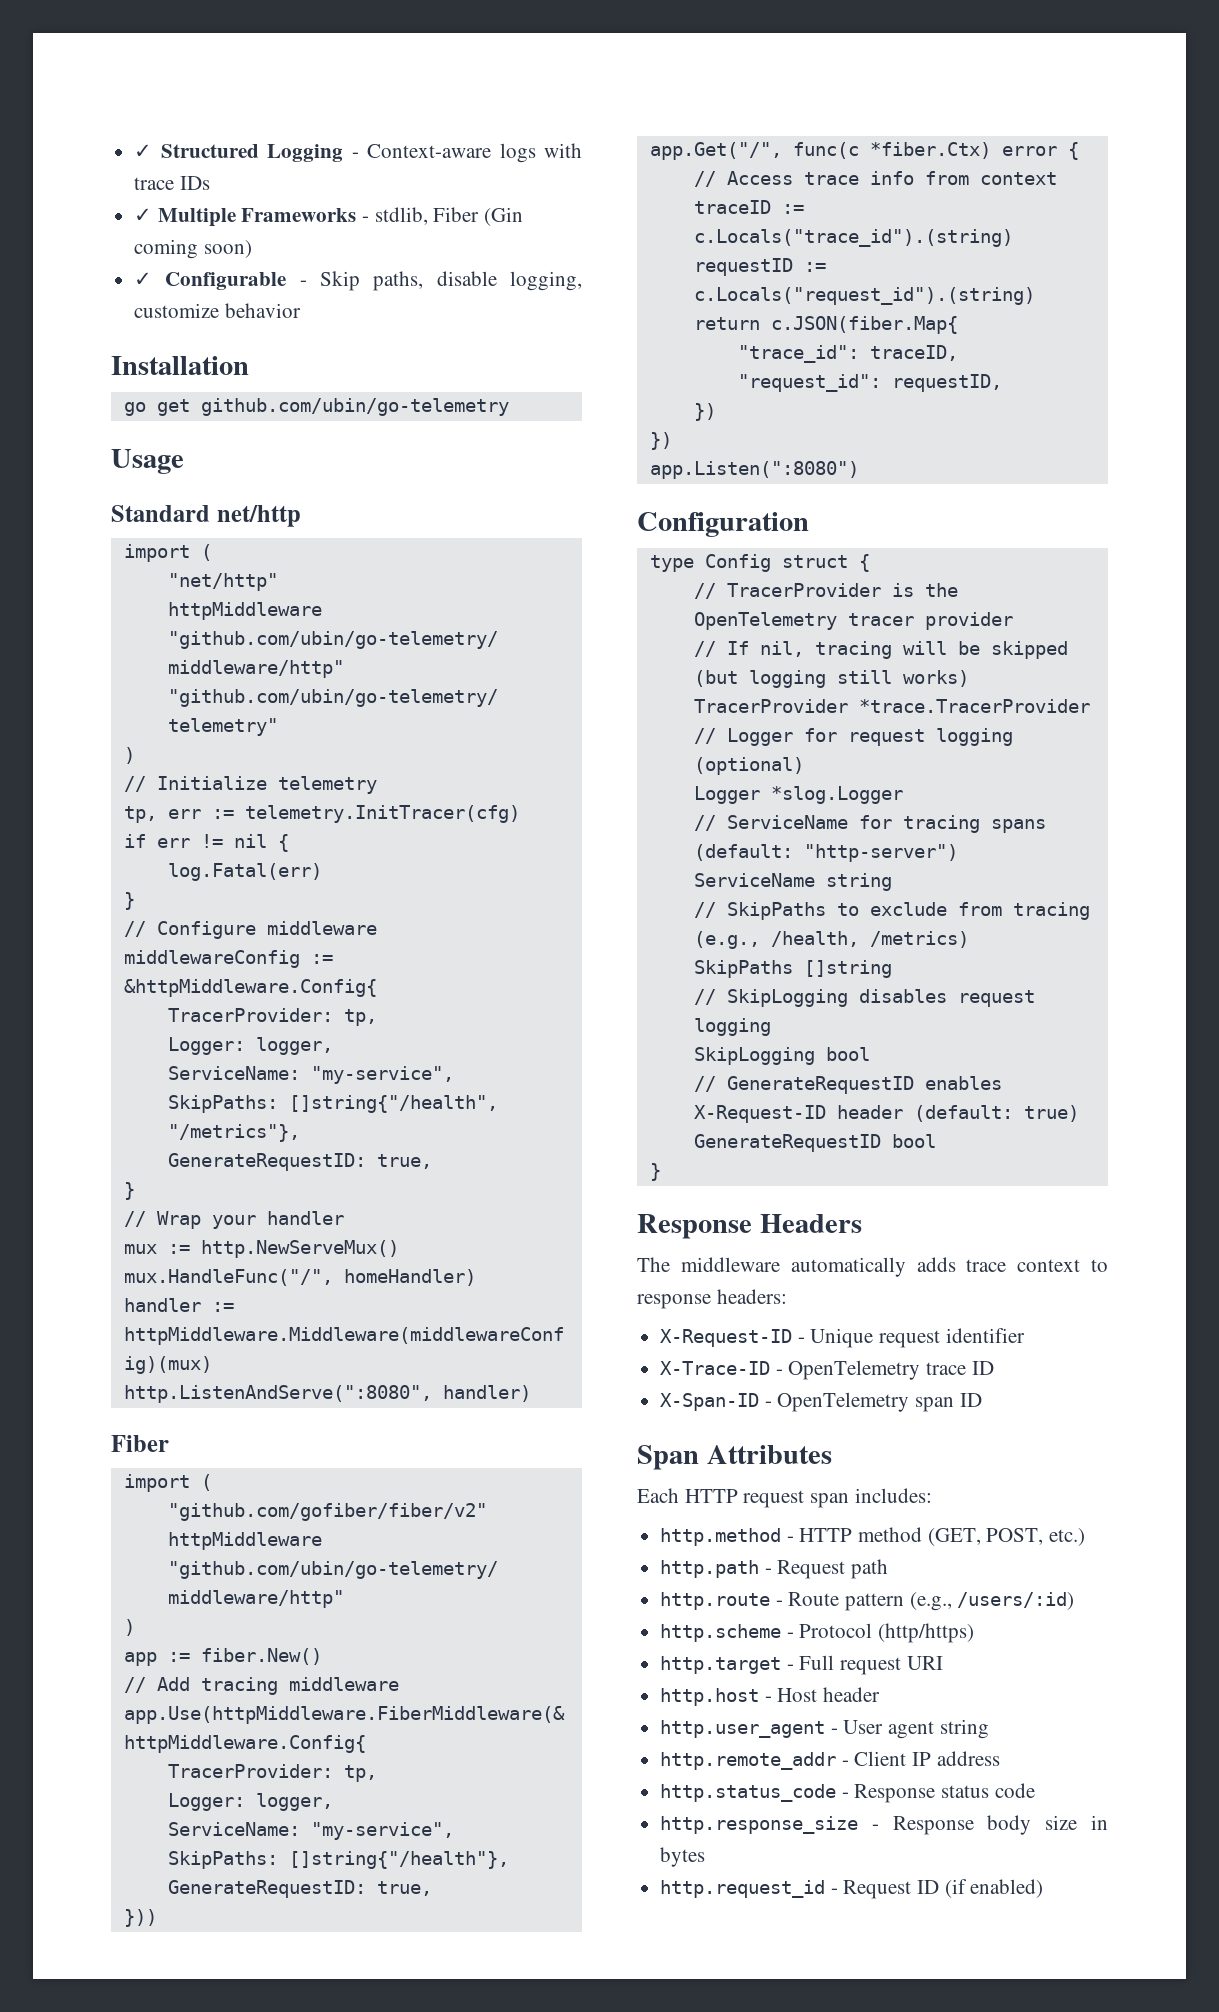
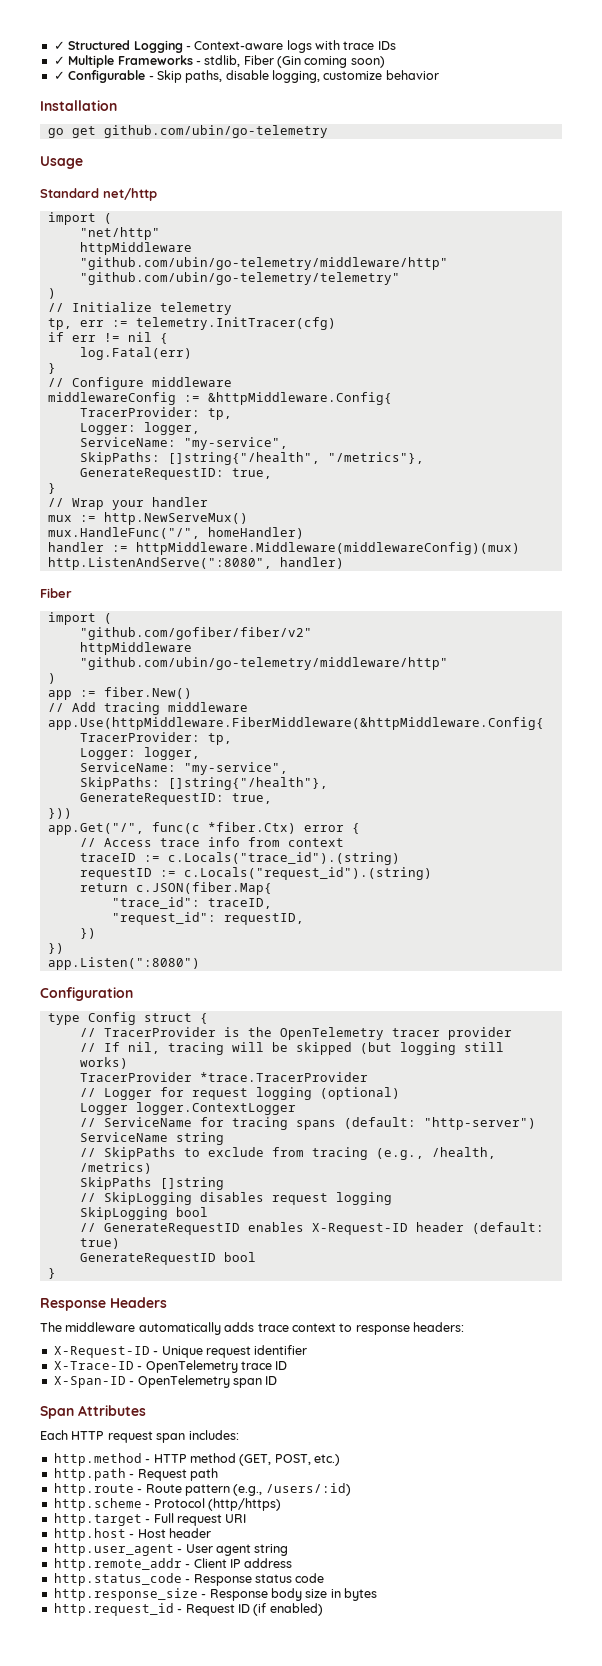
[770,786,903,804] *slog.Logger -> [135,1102,296,1115] logger.ContextLogger

